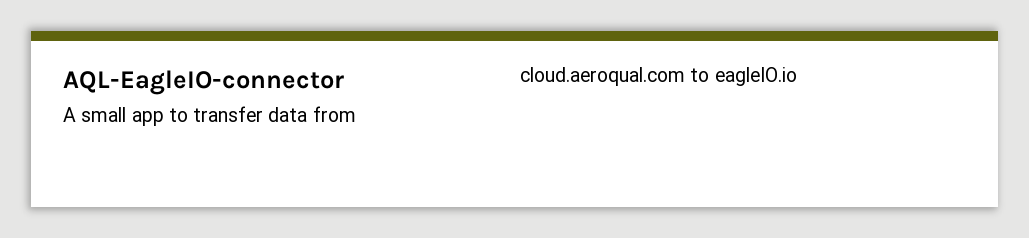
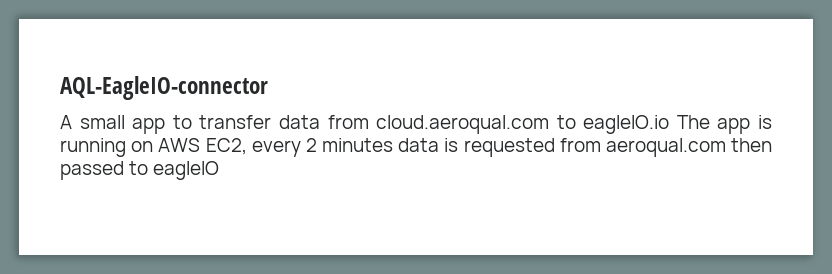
(797, 76) none -> [676,115,772,134] [60,138,772,157] [60,161,220,180] The app is running on AWS EC2, every 2 minutes data is requested from aeroqual.com then passed to eagleIO

